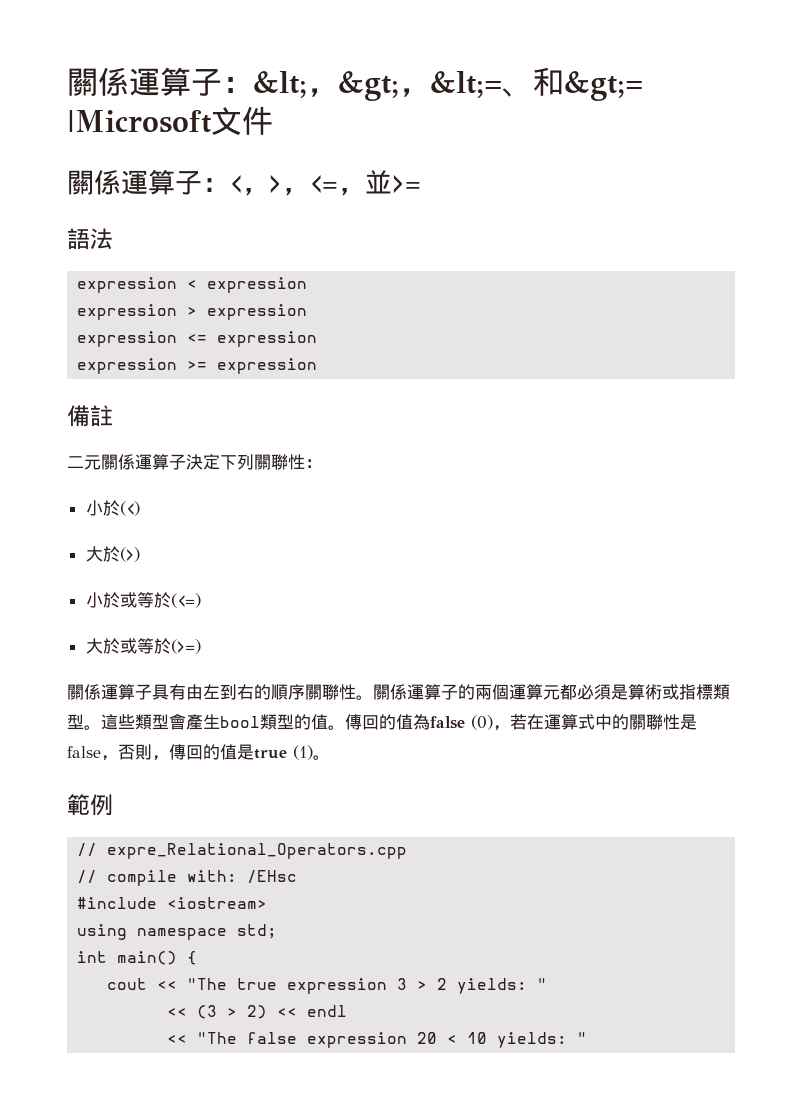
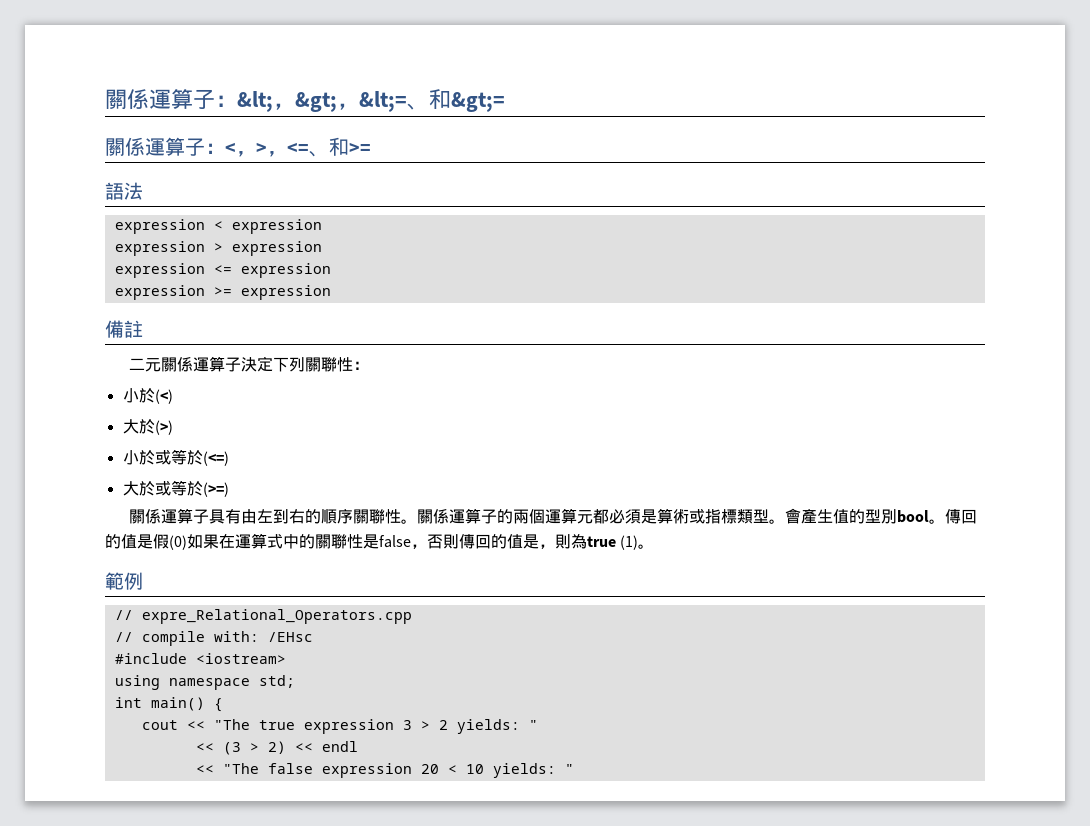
[67,106,273,136] |Microsoft文件 -> (505, 102) none
[338,170,392,196] ，並 -> [309,137,349,157] 、和
[101,713,527,731] 這些類型會產生bool類型的值。傳回的值為false (0)，若 -> [784,508,977,524] [105,534,219,550] 會產生值的型別bool。傳回的值是假(0)如果
[152,744,254,761] ，傳回的值是 -> [459,534,587,549] 傳回的值是，則為

